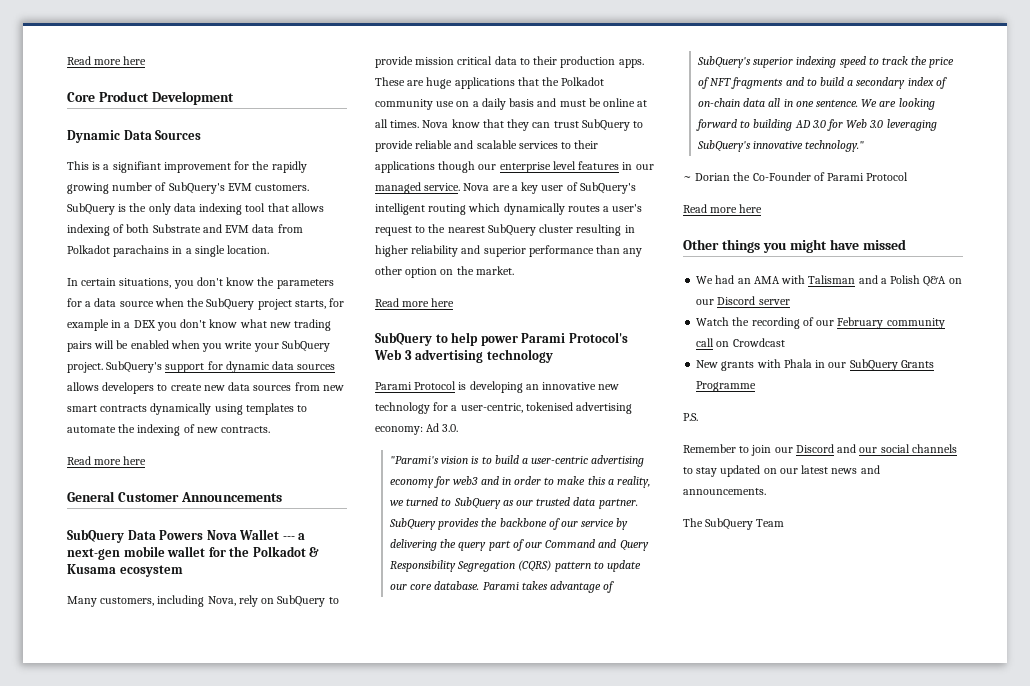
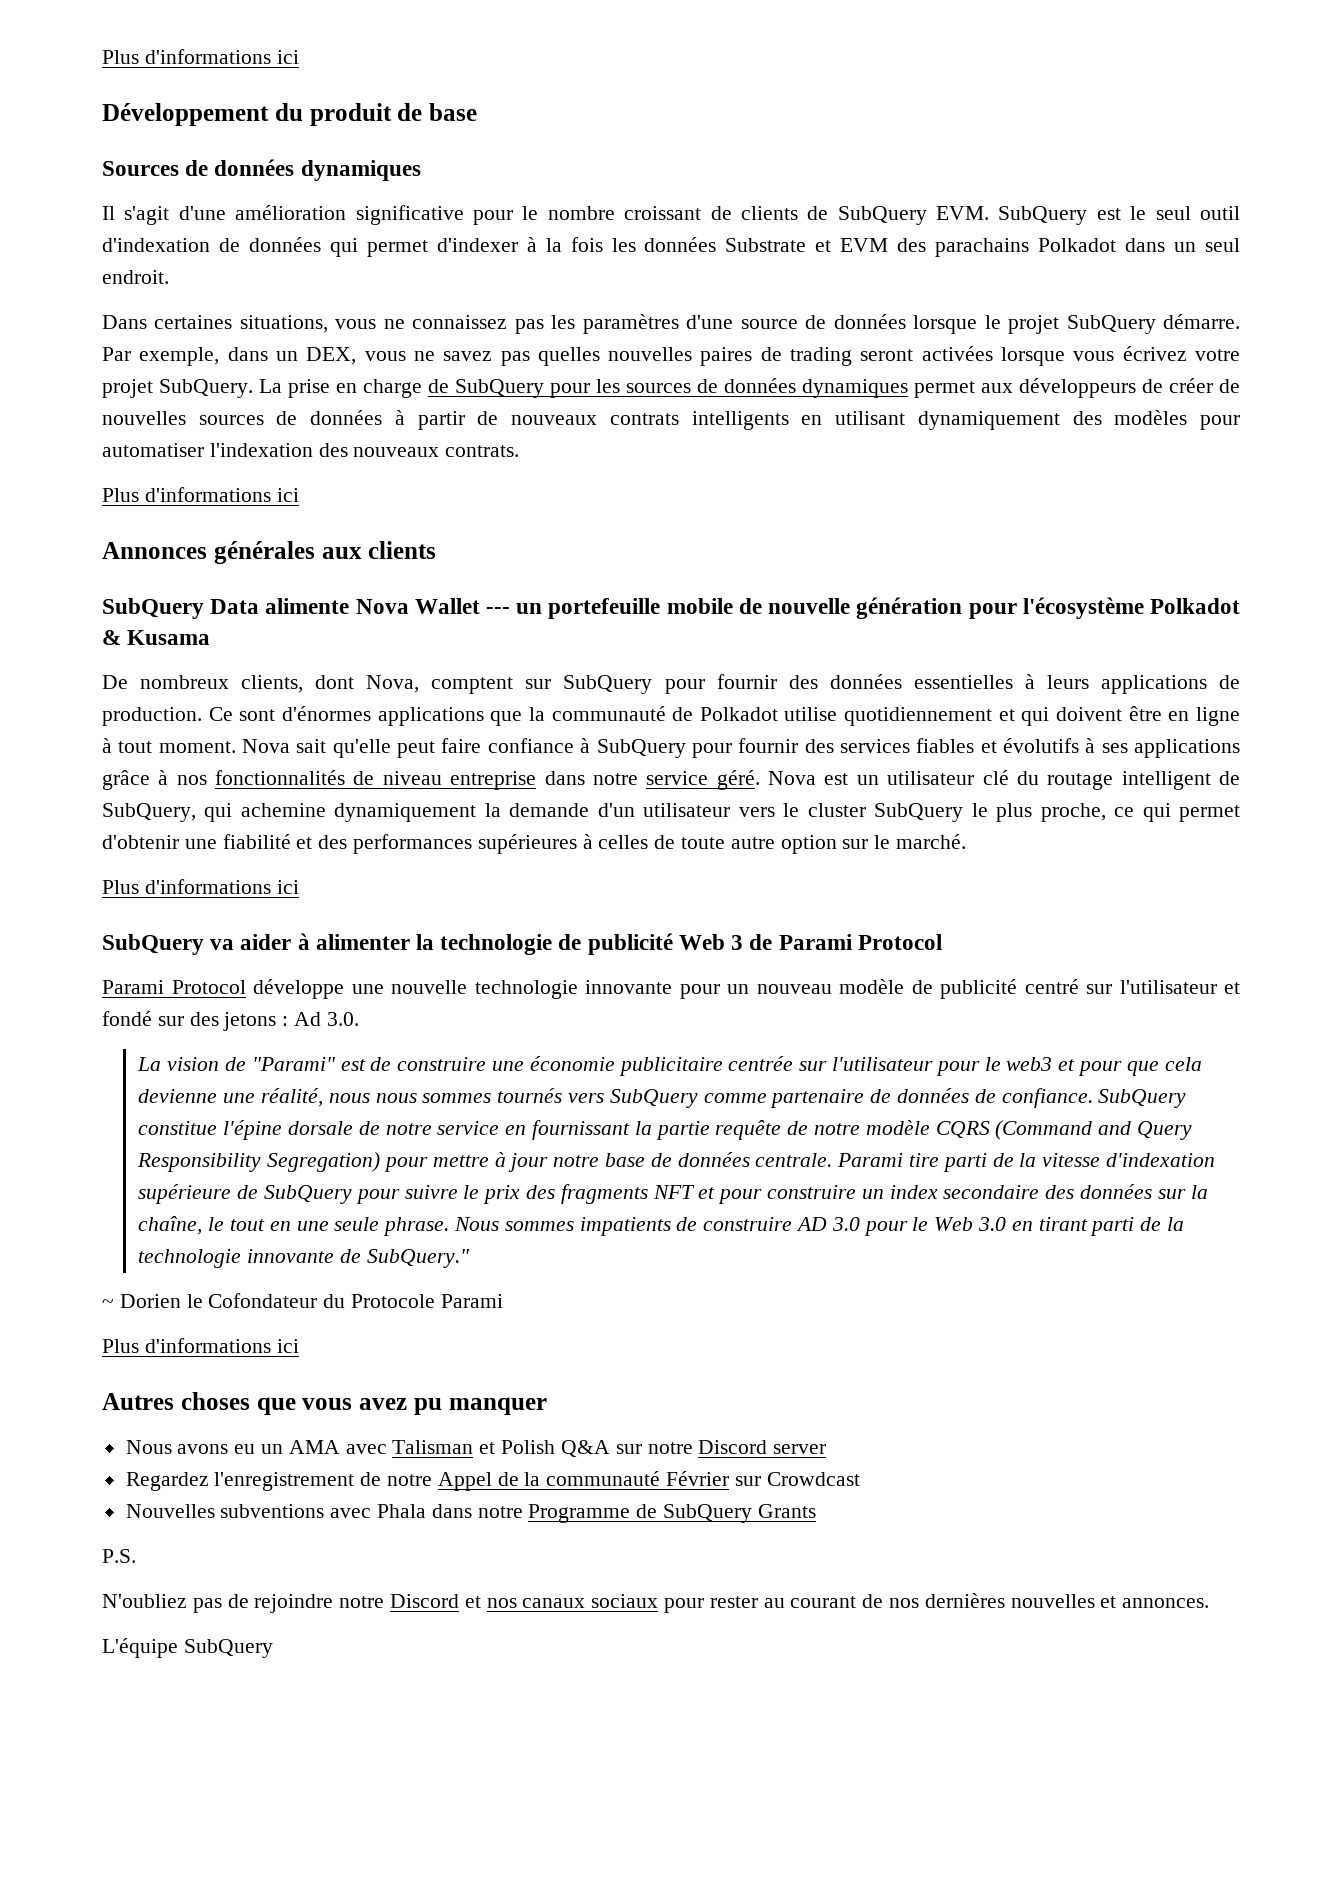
[67,56,147,65] [67,91,234,105] [67,130,202,143] [67,161,307,173] [67,182,310,194] [67,203,324,215] [67,224,303,236] [67,245,270,257] [67,277,334,289] [67,298,345,310] [67,319,332,331] [67,340,330,352] [67,361,336,373] [67,382,344,394] [67,403,308,415] [67,424,271,436] [67,456,147,465] [67,491,282,502] Read more here // Core Product Development // Dynamic Data Sources // This is a signifiant improvement for the rapidly growing number of SubQuery's EVM customers. SubQuery is the only data indexing tool that allows indexing of both Substrate and EVM data from Polkadot parachains in a single location. // In certain situations, you don't know the parameters for a data source when the SubQuery project starts, for example in a DEX you don't know what new trading pairs will be enabled when you write your SubQuery project. SubQuery's support for dynamic data sources allows developers to create new data sources from new smart contracts dynamically using templates to automate the indexing of new contracts. // Read more here // General Customer Announcements -> [102,49,299,64] [102,103,477,126] [102,159,421,181] [102,205,1241,225] [102,237,1240,257] [102,270,169,284] [102,314,1241,334] [102,346,1240,366] [102,378,1240,398] [102,410,1241,430] [102,443,520,457] [102,487,299,502] [102,541,437,564] Plus d'informations ici // Développement du produit de base // Sources de données dynamiques // Il s'agit d'une amélioration significative pour le nombre croissant de clients de SubQuery EVM. SubQuery est le seul outil d'indexation de données qui permet d'indexer à la fois les données Substrate et EVM des parachains Polkadot dans un seul endroit. // Dans certaines situations, vous ne connaissez pas les paramètres d'une source de données lorsque le projet SubQuery démarre. Par exemple, dans un DEX, vous ne savez pas quelles nouvelles paires de trading seront activées lorsque vous écrivez votre projet SubQuery. La prise en charge de SubQuery pour les sources de données dynamiques permet aux développeurs de créer de nouvelles sources de données à partir de nouveaux contrats intelligents en utilisant dynamiquement des modèles pour automatiser l'indexation des nouveaux contrats. // Plus d'informations ici // Annonces générales aux clients
[159,530,204,540] Powers -> [265,598,350,614] alimente
[298,533,306,540] [67,546,320,560] [67,564,183,577] [67,595,339,607] [375,56,644,68] [375,77,605,89] [375,98,648,110] [375,119,644,131] [375,140,599,152] [375,161,654,173] [375,182,636,194] [375,203,643,215] [375,224,635,236] [375,245,643,257] [375,266,514,278] [375,298,455,307] [375,332,628,346] [374,349,553,363] [375,381,620,393] [375,402,633,414] [375,423,459,435] [389,455,645,467] [389,476,651,488] [389,497,638,509] [388,518,629,530] [389,539,649,551] [389,560,641,572] [389,581,615,593] [696,56,955,68] [697,77,947,89] [697,98,935,110] [695,119,937,131] [696,140,865,152] [683,172,909,181] [683,204,763,213] [683,239,906,253] [696,275,962,287] [696,296,790,305] [696,317,945,329] [696,338,785,347] [696,359,847,371] a next-gen mobile wallet for the Polkadot & Kusama ecosystem // Many customers, including Nova, rely on SubQuery to provide mission critical data to their production apps. These are huge applications that the Polkadot community use on a daily basis and must be online at all times. Nova know that they can trust SubQuery to provide reliable and scalable services to their applications though our enterprise level features in our managed service. Nova are a key user of SubQuery's intelligent routing which dynamically routes a user's request to the nearest SubQuery cluster resulting in higher reliability and superior performance than any other option on the market. // Read more here // SubQuery to help power Parami Protocol's Web 3 advertising technology // Parami Protocol is developing an innovative new technology for a user-centric, tokenised advertising economy: Ad 3.0. // "Parami's vision is to build a user-centric advertising economy for web3 and in order to make this a reality, we turned to SubQuery as our trusted data partner. SubQuery provides the backbone of our service by delivering the query part of our Command and Query Responsibility Segregation (CQRS) pattern to update our core database. Parami takes advantage of SubQuery's superior indexing speed to track the price of NFT fragments and to build a secondary index of on-chain data all in one sentence. We are looking forward to building AD 3.0 for Web 3.0 leveraging SubQuery's innovative technology." // ~ Dorian the Co-Founder of Parami Protocol // Read more here // Other things you might have missed // We had an AMA with Talisman and a Polish Q&A on our Discord server // Watch the recording of our February community call on Crowdcast // New grants with Phala in our -> [516,597,1240,619] [102,630,211,645] [102,674,1240,694] [102,706,1240,726] [102,738,1240,758] [102,770,1240,790] [102,803,1241,822] [102,834,967,854] [102,879,299,894] [102,933,942,955] [102,979,1240,999] [102,1011,359,1031] [137,1056,1202,1076] [138,1088,1187,1108] [138,1120,1192,1140] [137,1152,1215,1172] [138,1184,1208,1204] [138,1216,1185,1236] [138,1249,470,1268] [102,1293,503,1308] [102,1338,299,1353] [102,1392,547,1415] [125,1440,827,1457] [125,1471,860,1491] [125,1504,658,1523] un portefeuille mobile de nouvelle génération pour l'écosystème Polkadot & Kusama // De nombreux clients, dont Nova, comptent sur SubQuery pour fournir des données essentielles à leurs applications de production. Ce sont d'énormes applications que la communauté de Polkadot utilise quotidiennement et qui doivent être en ligne à tout moment. Nova sait qu'elle peut faire confiance à SubQuery pour fournir des services fiables et évolutifs à ses applications grâce à nos fonctionnalités de niveau entreprise dans notre service géré. Nova est un utilisateur clé du routage intelligent de SubQuery, qui achemine dynamiquement la demande d'un utilisateur vers le cluster SubQuery le plus proche, ce qui permet d'obtenir une fiabilité et des performances supérieures à celles de toute autre option sur le marché. // Plus d'informations ici // SubQuery va aider à alimenter la technologie de publicité Web 3 de Parami Protocol // Parami Protocol développe une nouvelle technologie innovante pour un nouveau modèle de publicité centré sur l'utilisateur et fondé sur des jetons : Ad 3.0. // La vision de "Parami" est de construire une économie publicitaire centrée sur l'utilisateur pour le web3 et pour que cela devienne une réalité, nous nous sommes tournés vers SubQuery comme partenaire de données de confiance. SubQuery constitue l'épine dorsale de notre service en fournissant la partie requête de notre modèle CQRS (Command and Query Responsibility Segregation) pour mettre à jour notre base de données centrale. Parami tire parti de la vitesse d'indexation supérieure de SubQuery pour suivre le prix des fragments NFT et pour construire un index secondaire des données sur la chaîne, le tout en une seule phrase. Nous sommes impatients de construire AD 3.0 pour le Web 3.0 en tirant parti de la technologie innovante de SubQuery." // ~ Dorien le Cofondateur du Protocole Parami // Plus d'informations ici // Autres choses que vous avez pu manquer // Nous avons eu un AMA avec Talisman et Polish Q&A sur notre Discord server // Regardez l'enregistrement de notre Appel de la communauté Février sur Crowdcast // Nouvelles subventions avec Phala dans notre Programme de
[696,381,757,392] Programme -> (816, 1511) none
[683,444,957,456] [683,465,880,477] [683,488,766,495] [683,518,785,530] Remember to join our Discord and our social channels to stay updated on our latest news and announcements. // The SubQuery Team -> [102,1593,1210,1613] [102,1638,273,1658] N'oubliez pas de rejoindre notre Discord et nos canaux sociaux pour rester au courant de nos dernières nouvelles et annonces. // L'équipe SubQuery

